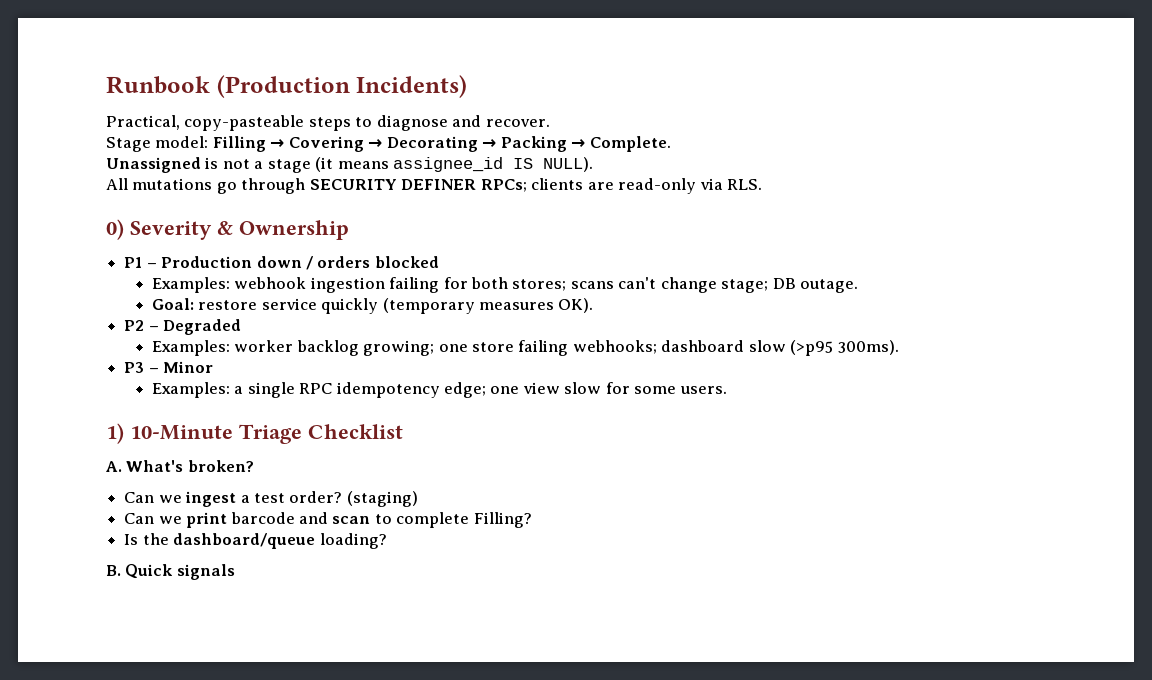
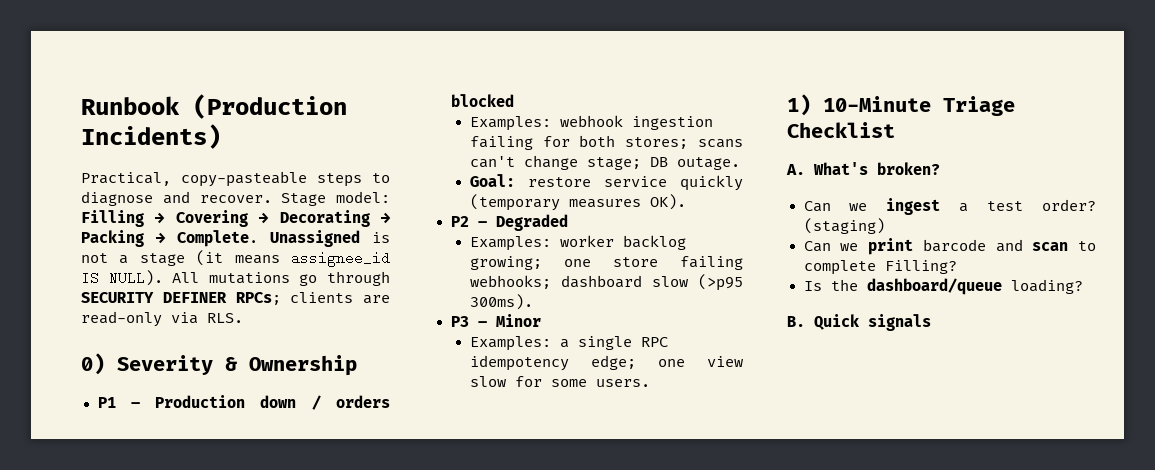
(550, 123) // -> (272, 199) none
(671, 144) // -> (258, 238) none
(594, 164) // -> (163, 278) none

